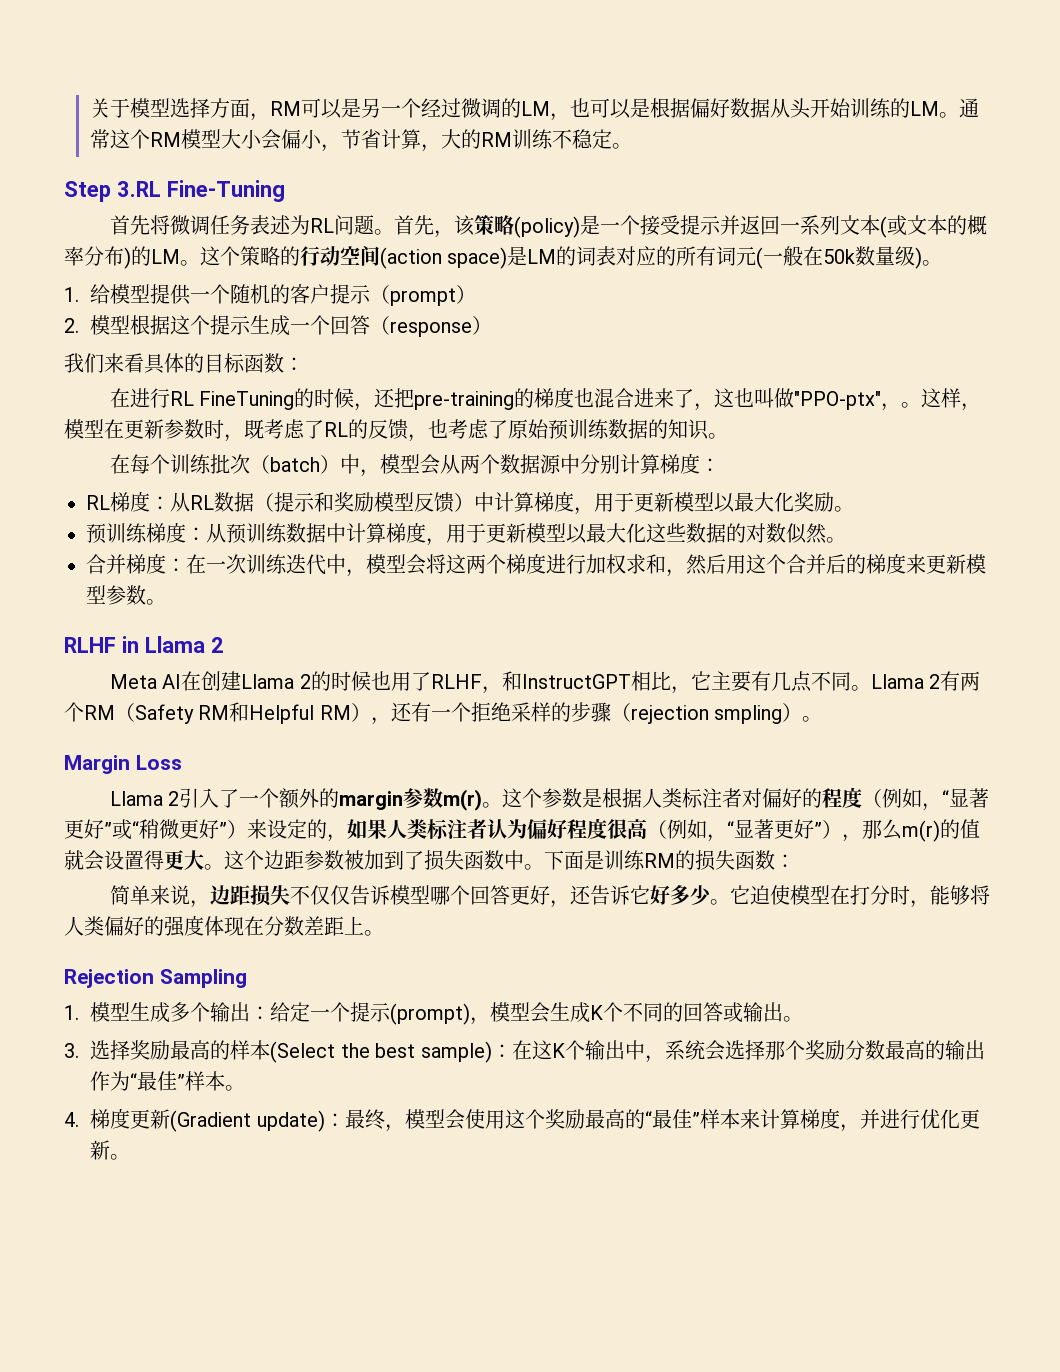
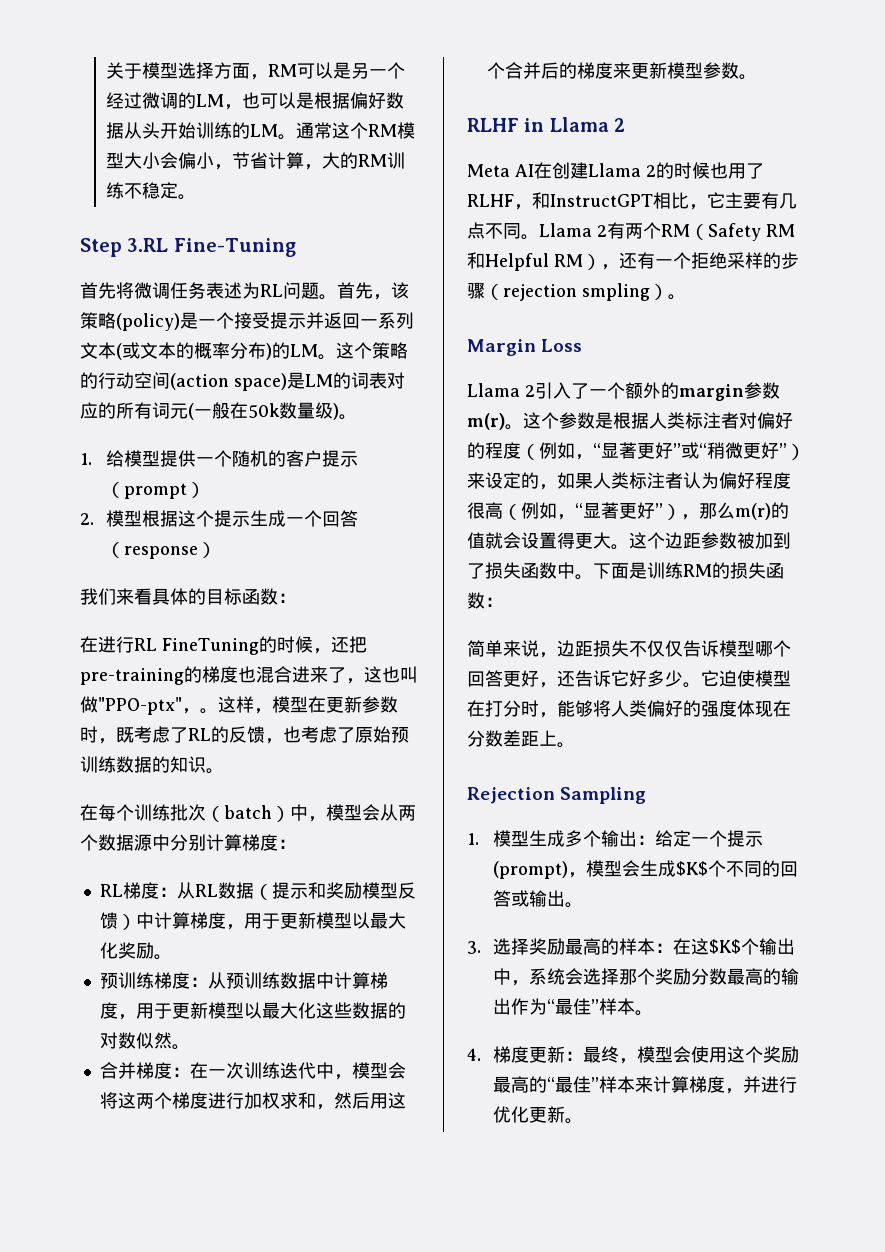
[590,1005,604,1020] K -> [676,861,709,876] $K$
[270,1040,565,1063] (Select the best sample)：在这K -> [655,938,742,955] ：在这$K$
[170,1110,325,1132] (Gradient update) -> (566, 1054) none

